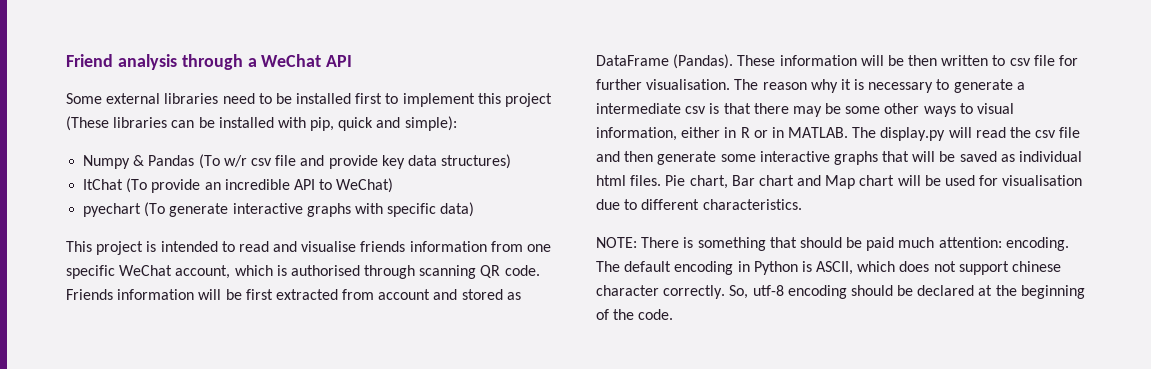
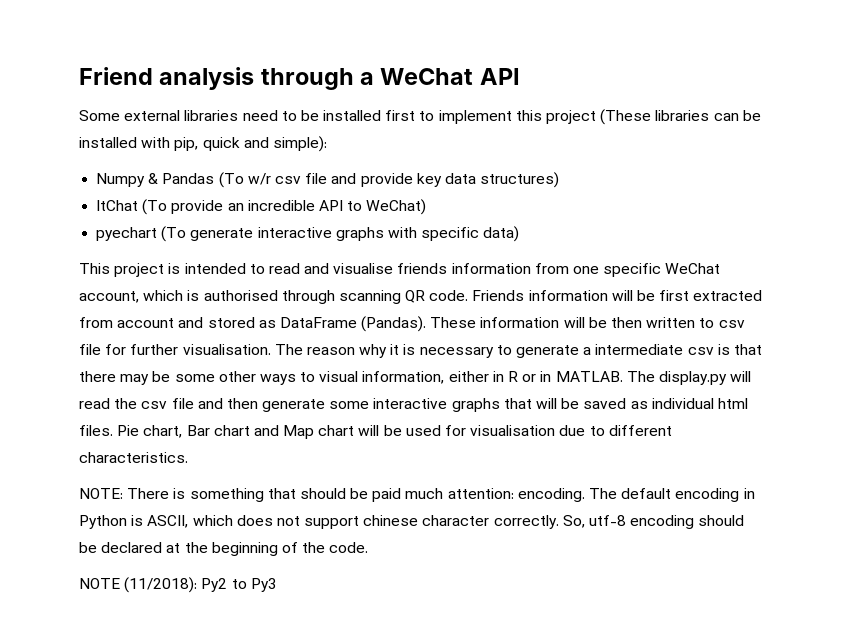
(674, 314) none -> [79,577,277,593] // NOTE (11/2018): Py2 to Py3

